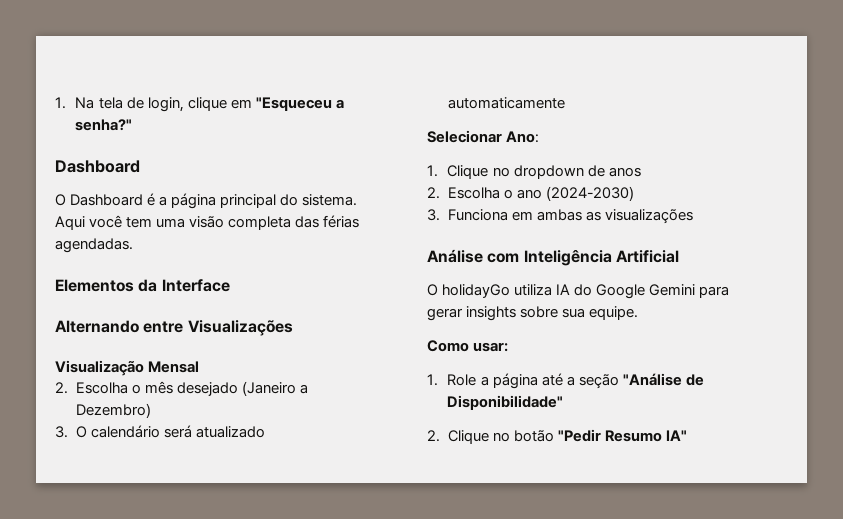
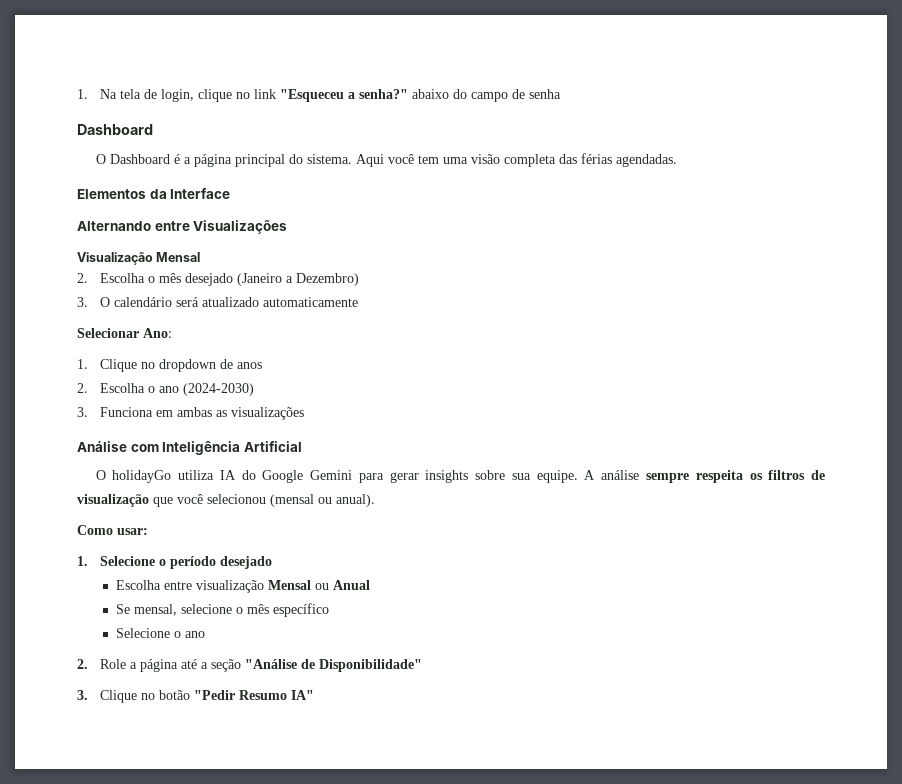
[230,99,252,109] em -> [236,89,277,99] no link
(133, 125) none -> [412,89,562,102] abaixo do campo de senha
[427,340,509,352] [427,374,438,386] // Como usar: // 1. -> [584,470,825,483] [77,494,375,507] [77,525,148,535] [77,556,273,569] [115,580,370,593] [115,603,329,617] [115,628,205,638] [77,659,88,669] A análise sempre respeita os filtros de visualização que você selecionou (mensal ou anual). // Como usar: // 1. Selecione o período desejado // Escolha entre visualização Mensal ou Anual // Se mensal, selecione o mês específico // Selecione o ano // 2.
[427,430,440,442] 2. -> [77,690,88,700] 3.

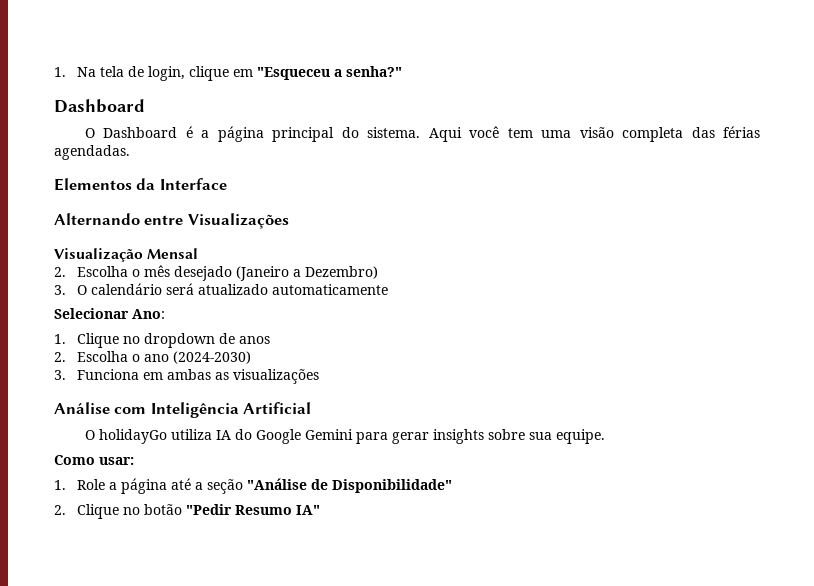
[236,89,277,99] no link -> [233,69,254,77] em
[412,89,562,102] abaixo do campo de senha -> (403, 71) none
[584,470,825,483] [77,494,375,507] [77,525,148,535] [77,556,273,569] [115,580,370,593] [115,603,329,617] [115,628,205,638] [77,659,88,669] A análise sempre respeita os filtros de visualização que você selecionou (mensal ou anual). // Como usar: // 1. Selecione o período desejado // Escolha entre visualização Mensal ou Anual // Se mensal, selecione o mês específico // Selecione o ano // 2. -> [54,455,134,465] [54,480,66,490] // Como usar: // 1.
[77,690,88,700] 3. -> [54,505,66,515] 2.

